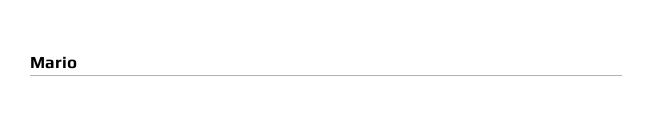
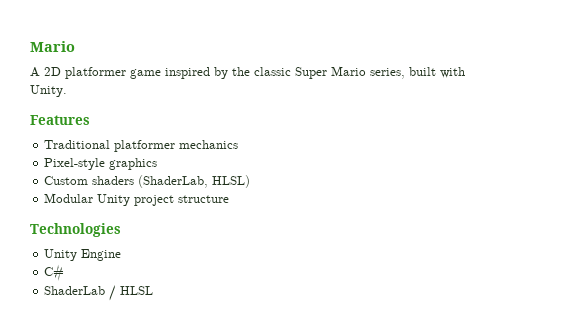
[30,56,77,69] Mario -> [30,41,75,52] [30,66,465,79] [30,85,67,97] [30,115,90,125] [44,140,239,152] [44,158,158,170] [44,175,251,188] [44,193,230,206] [30,223,121,237] [44,249,122,261] [44,264,65,281] [44,285,154,301] Mario // A 2D platformer game inspired by the classic Super Mario series, built with Unity. // Features // Traditional platformer mechanics // Pixel-style graphics // Custom shaders (ShaderLab, HLSL) // Modular Unity project structure // Technologies // Unity Engine // C# // ShaderLab / HLSL

